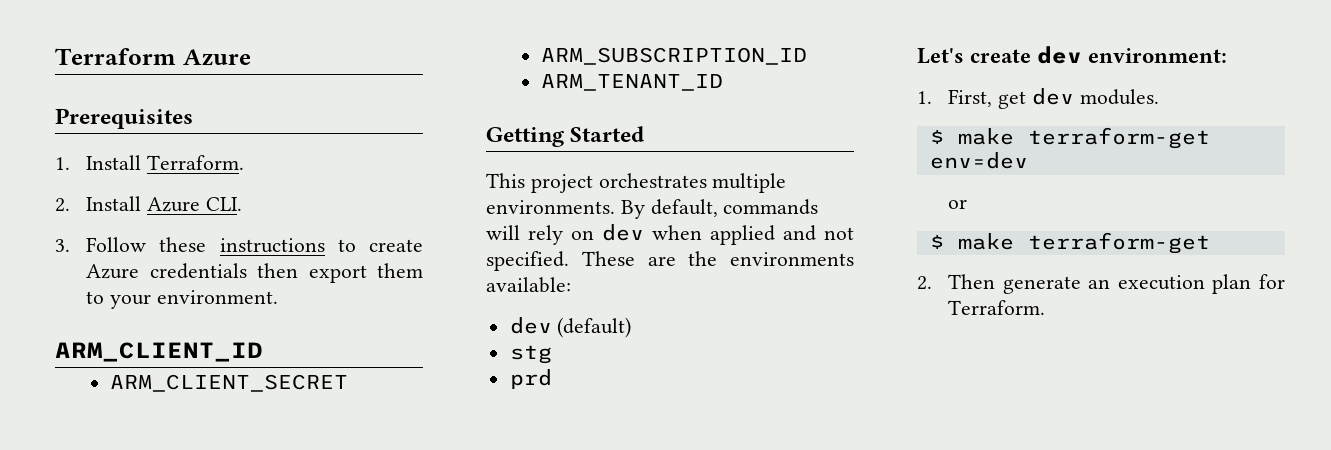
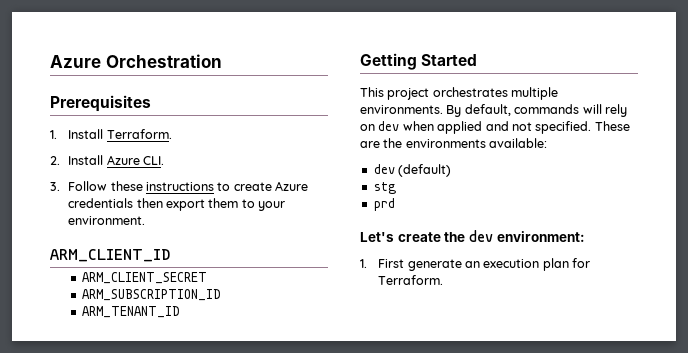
[55,48,251,66] Terraform Azure -> [50,54,222,68] Azure Orchestration
(1032, 56) none -> [444,232,466,242] the
[948,88,1159,109] [929,127,1210,149] [929,152,1028,169] [948,199,968,209] [929,232,1210,254] [917,274,996,290] First, get dev modules. // $ make terraform-get env=dev // or // $ make terraform-get // 2. Then -> [378,259,405,268] First

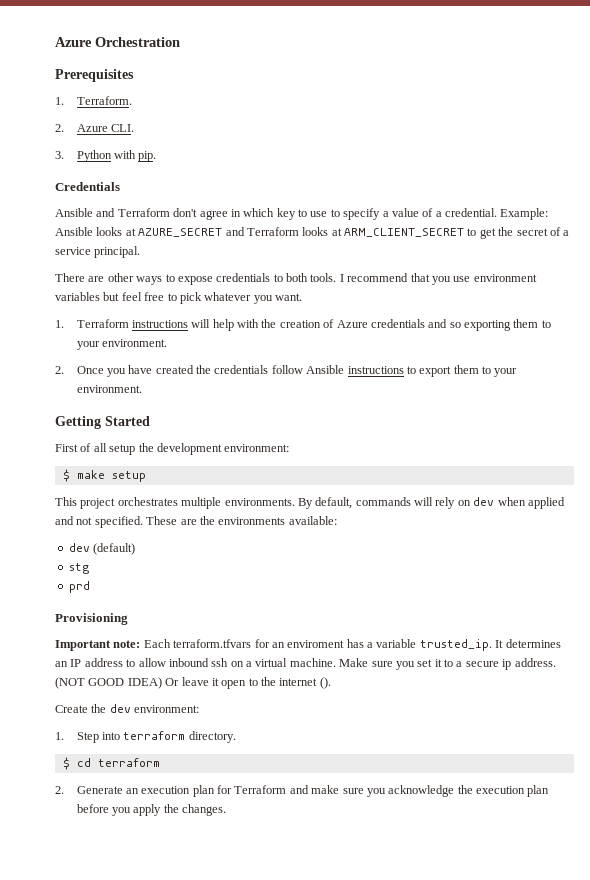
[68,129,104,139] Install -> (64, 101) none
[68,155,104,165] Install -> (64, 128) none
[68,181,309,191] [68,198,163,208] Follow these instructions to create Azure credentials then -> [76,150,157,162] [55,182,120,191] [55,208,549,220] [55,227,570,239] [55,246,141,258] [55,273,537,285] [55,292,302,304] [55,319,551,331] [76,339,167,350] [55,365,416,377] Python with pip. // Credentials // Ansible and Terraform don't agree in which key to use to specify a value of a credential. Example: Ansible looks at AZURE_SECRET and Terraform looks at ARM_CLIENT_SECRET to get the secret of a service principal. // There are other ways to expose credentials to both tools. I recommend that you use environment variables but feel free to pick whatever you want. // 1. Terraform instructions will help with the creation of Azure credentials and so exporting them to your environment. // 2. Once you have created the credentials follow Ansible instructions to
[50,249,170,262] [81,272,207,284] [81,289,221,301] [81,306,180,318] [360,53,478,70] ARM_CLIENT_ID // ARM_CLIENT_SECRET // ARM_SUBSCRIPTION_ID // ARM_TENANT_ID // Getting Started -> [55,416,150,429] [55,443,290,455] [62,469,146,482] Getting Started // First of all setup the development environment: // $ make setup
[360,230,585,242] [360,258,591,271] [378,275,444,285] Let's create the dev environment: // 1. First generate an execution plan for Terraform. -> [55,613,128,625] [55,639,561,651] [55,658,556,670] [55,677,331,689] [55,704,200,713] [55,731,236,743] [62,757,160,770] [55,785,550,797] [76,804,227,816] Provisioning // Important note: Each terraform.tfvars for an enviroment has a variable trusted_ip. It determines an IP address to allow inbound ssh on a virtual machine. Make sure you set it to a secure ip address. (NOT GOOD IDEA) Or leave it open to the internet (). // Create the dev environment: // 1. Step into terraform directory. // $ cd terraform // 2. Generate an execution plan for Terraform and make sure you acknowledge the execution plan before you apply the changes.

